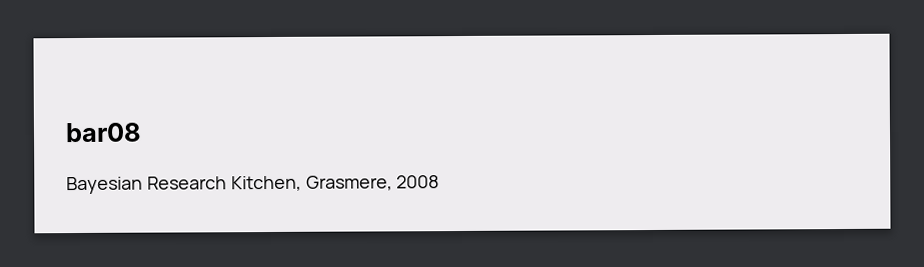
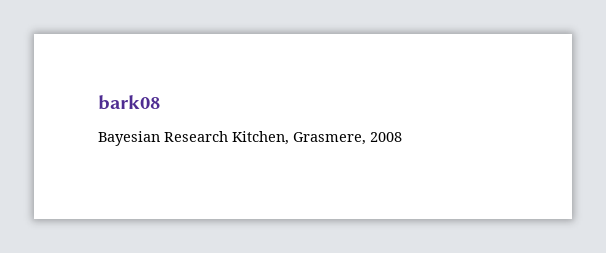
[65,122,142,143] bar08 -> [98,95,160,110] bark08

